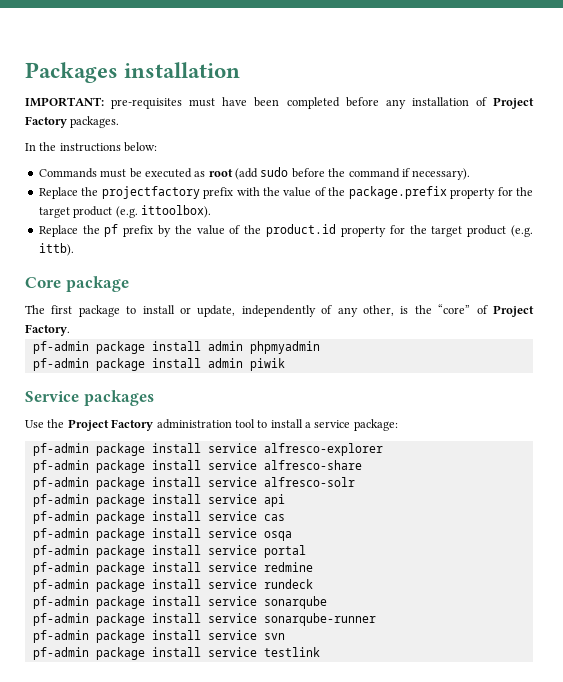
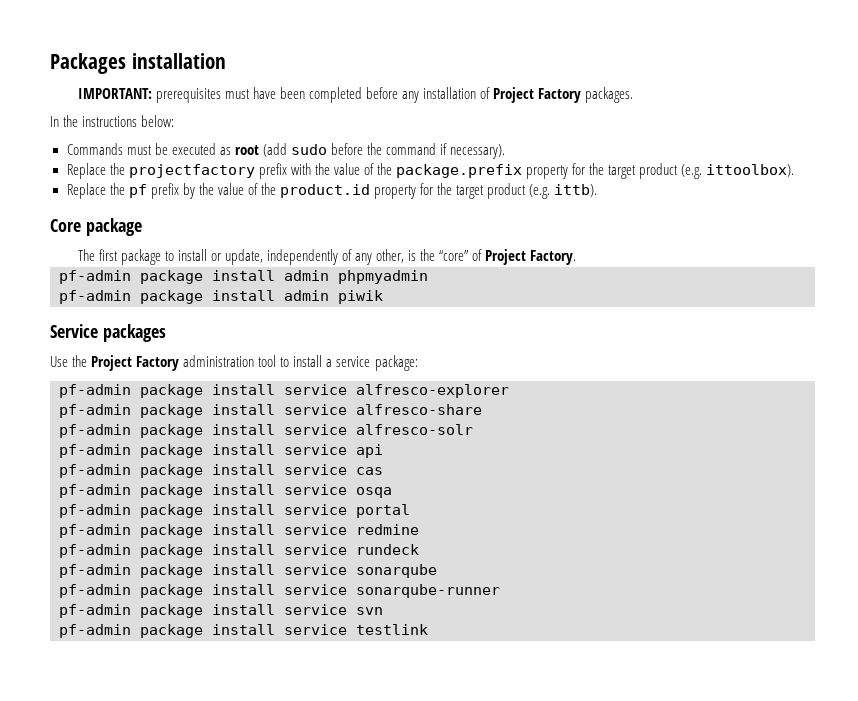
[111,98,183,109] pre-requisites -> [155,88,221,103] prerequisites

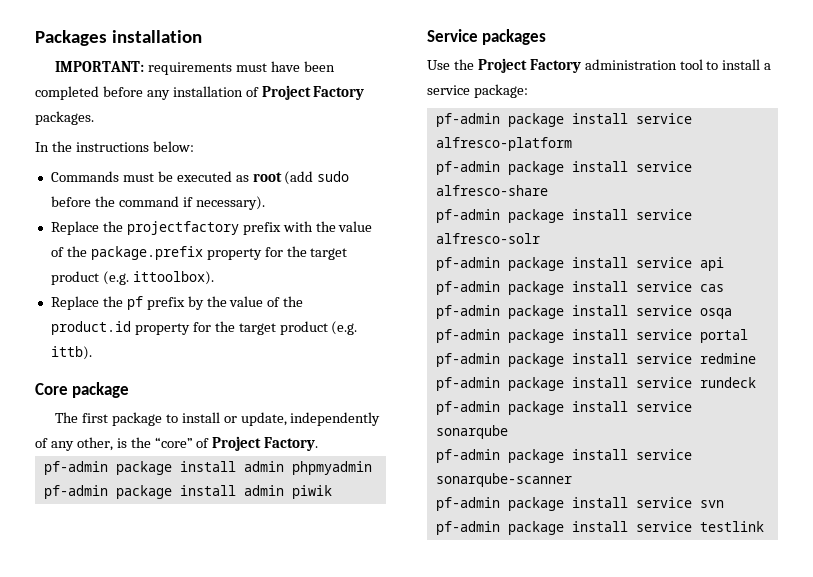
[155,88,221,103] prerequisites -> [147,62,232,75] requirements
[356,384,509,398] alfresco-explorer -> [435,137,572,151] alfresco-platform
[356,584,500,598] sonarqube-runner -> [435,473,572,487] sonarqube-scanner

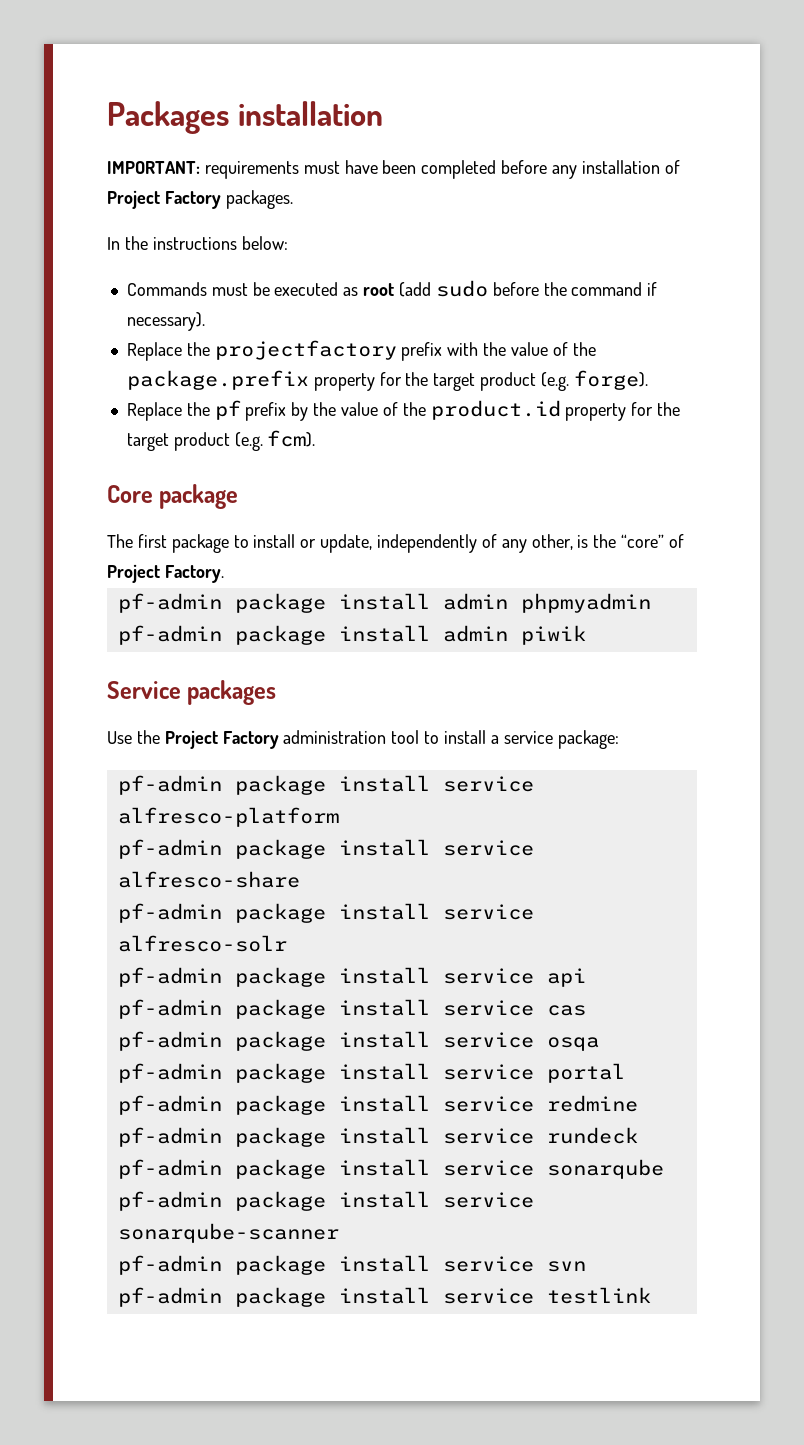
[132,271,214,285] ittoolbox). -> [573,370,648,390] forge).
[50,346,92,360] ittb). -> [267,430,316,447] fcm).

